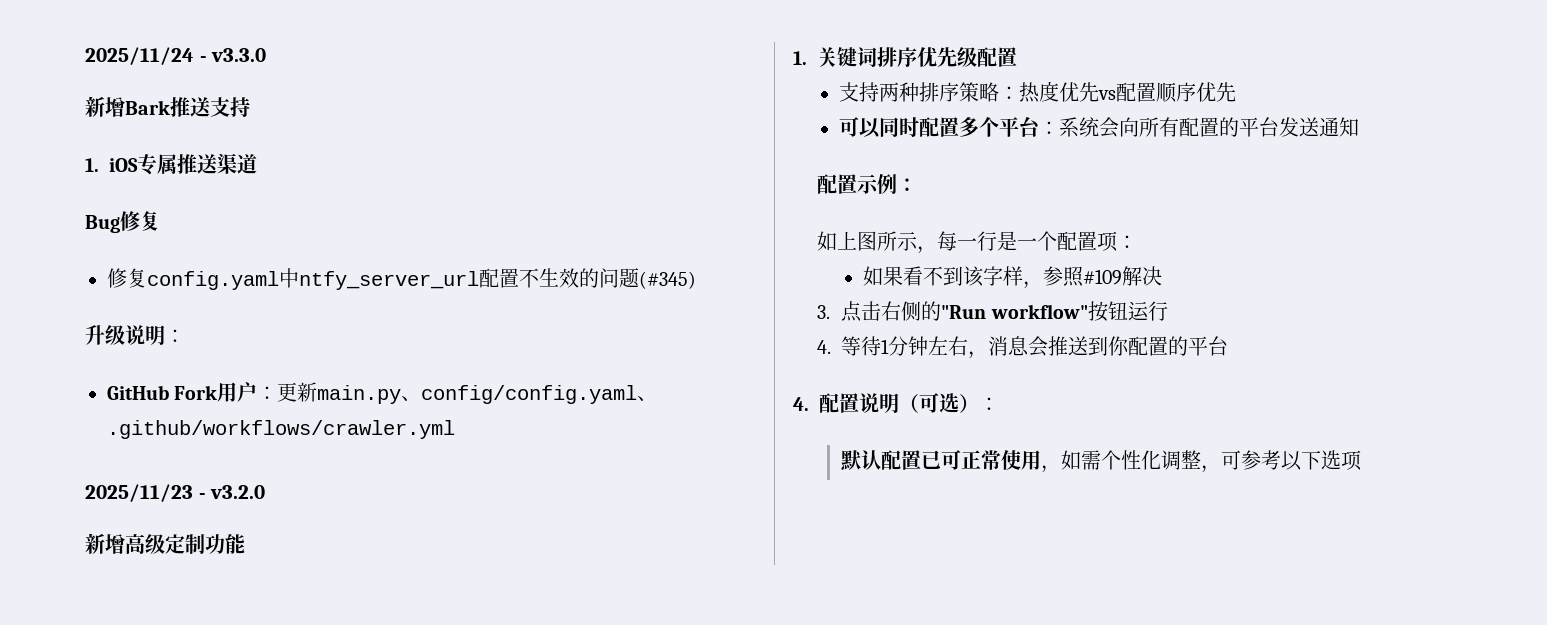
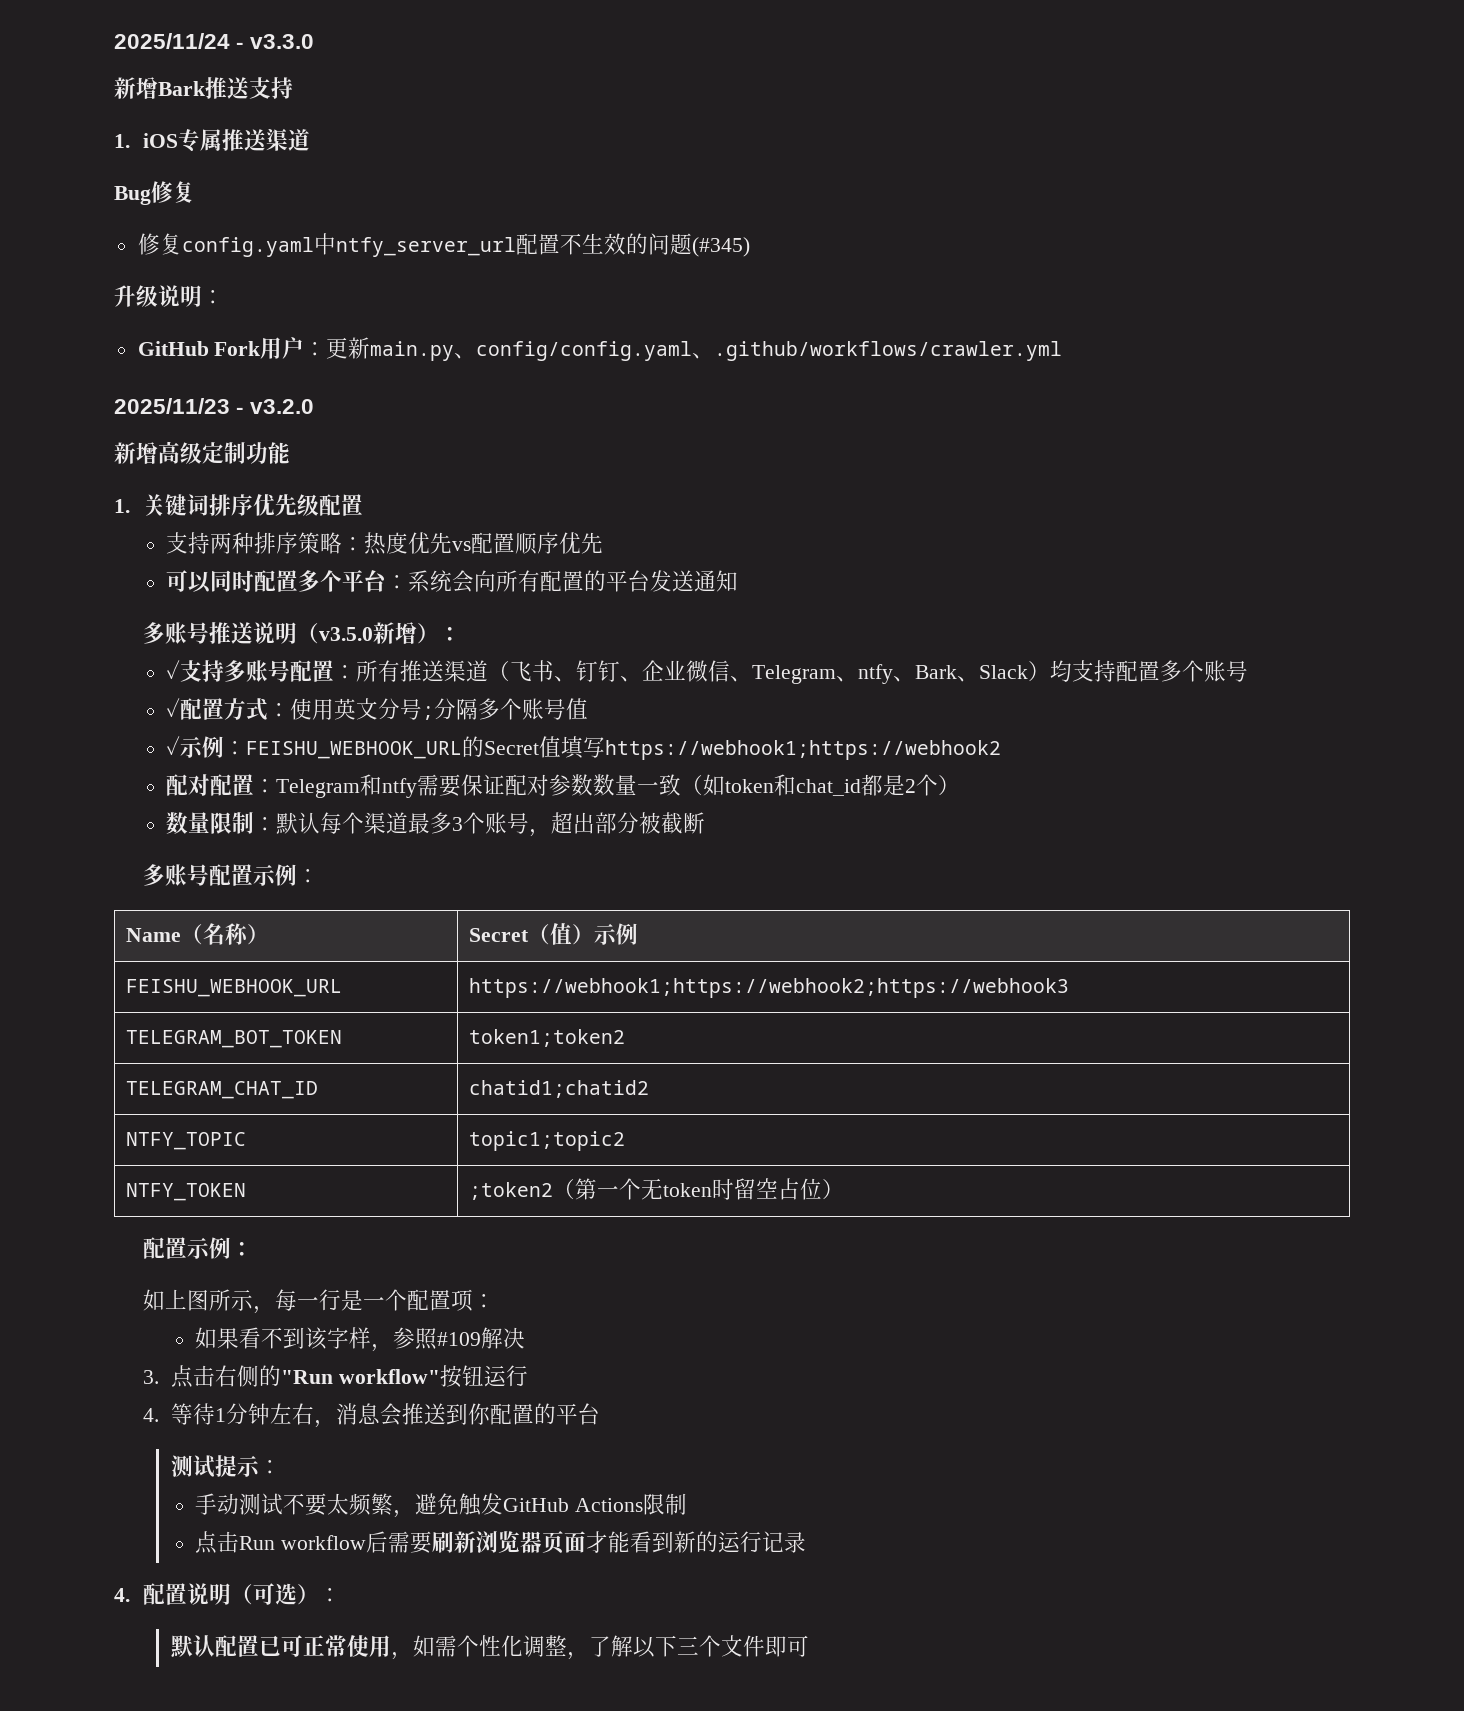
(1360, 127) none -> [142,622,461,644] [166,660,1249,684] [166,698,589,721] [166,736,1002,760] [166,774,961,798] [166,812,706,837] [142,864,319,886] [125,923,269,945] [468,923,638,945] [125,979,342,997] [468,978,1069,998] [125,1030,342,1048] [468,1029,625,1047] [125,1081,318,1099] [468,1080,649,1098] [125,1132,246,1150] [468,1131,625,1151] [125,1183,246,1201] [468,1178,844,1200] // 多账号推送说明（v3.5.0新增）： // ✓支持多账号配置：所有推送渠道（飞书、钉钉、企业微信、Telegram、ntfy、Bark、Slack）均支持配置多个账号 // ✓配置方式：使用英文分号;分隔多个账号值 // ✓示例：FEISHU_WEBHOOK_URL的Secret值填写https://webhook1;https://webhook2 // 配对配置：Telegram和ntfy需要保证配对参数数量一致（如token和chat_id都是2个） // 数量限制：默认每个渠道最多3个账号，超出部分被截断 // 多账号配置示例： // Name（名称） | Secret（值）示例 // FEISHU_WEBHOOK_URL | https://webhook1;https://webhook2;https://webhook3 // TELEGRAM_BOT_TOKEN | token1;token2 // TELEGRAM_CHAT_ID | chatid1;chatid2 // NTFY_TOPIC | topic1;topic2 // NTFY_TOKEN | ;token2（第一个无token时留空占位）
(1229, 346) none -> [171,1455,282,1478] [194,1493,687,1518] [194,1531,806,1554] // 测试提示： // 手动测试不要太频繁，避免触发GitHub Actions限制 // 点击Run workflow后需要刷新浏览器页面才能看到新的运行记录
[1221,450,1363,471] 可参考以下选项 -> [589,1635,810,1658] 了解以下三个文件即可

